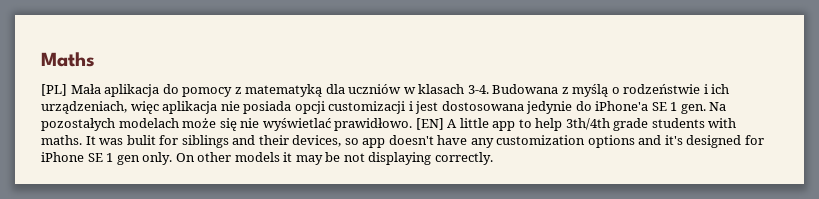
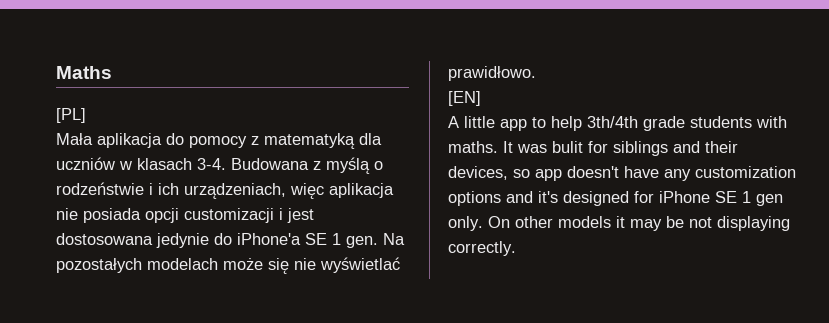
(67, 90) none -> (86, 115) //
(413, 124) none -> (536, 73) //
(444, 124) none -> (481, 98) //

